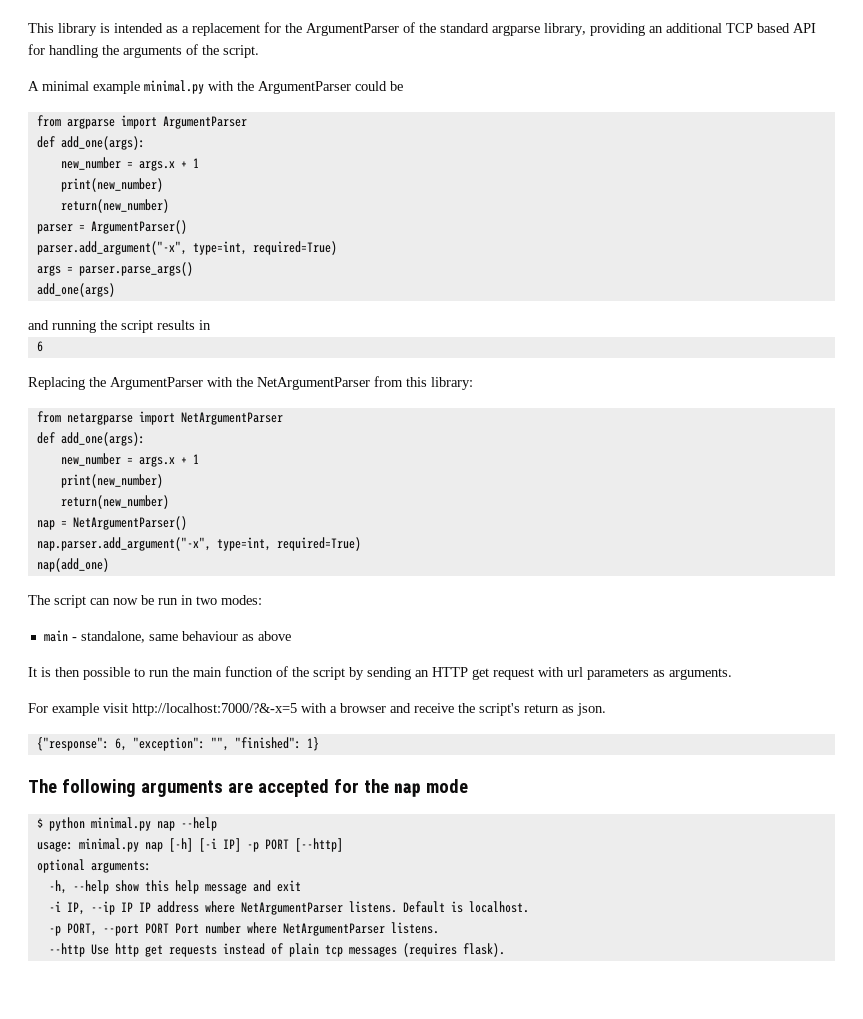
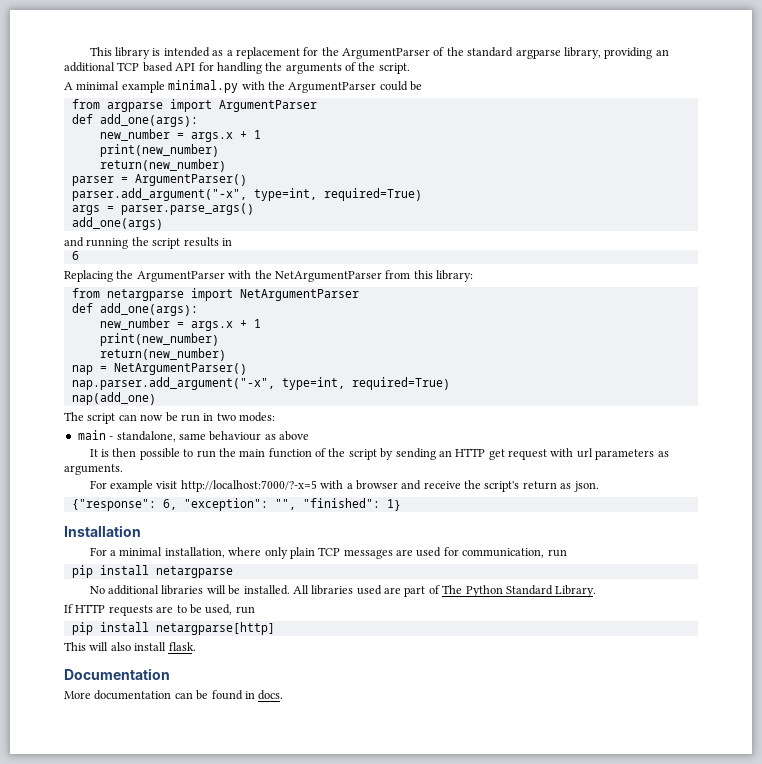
[132,703,297,716] http://localhost:7000/?&-x=5 -> [180,480,317,492] http://localhost:7000/?-x=5
[28,779,468,797] [36,817,217,831] [36,838,343,852] [36,859,151,873] [48,880,301,894] [48,901,529,915] [48,922,439,936] [48,943,505,957] The following arguments are accepted for the nap mode // $ python minimal.py nap --help // usage: minimal.py nap [-h] [-i IP] -p PORT [--http] // optional arguments: // -h, --help show this help message and exit // -i IP, --ip IP IP address where NetArgumentParser listens. Default is localhost. // -p PORT, --port PORT Port number where NetArgumentParser listens. // --http Use http get requests instead of plain tcp messages (requires flask). -> [64,525,141,537] [89,547,567,559] [71,565,233,578] [89,585,597,597] [64,604,255,616] [71,622,275,635] [64,642,196,651] [64,668,170,680] [64,690,284,700] Installation // For a minimal installation, where only plain TCP messages are used for communication, run // pip install netargparse // No additional libraries will be installed. All libraries used are part of The Python Standard Library. // If HTTP requests are to be used, run // pip install netargparse[http] // This will also install flask. // Documentation // More documentation can be found in docs.

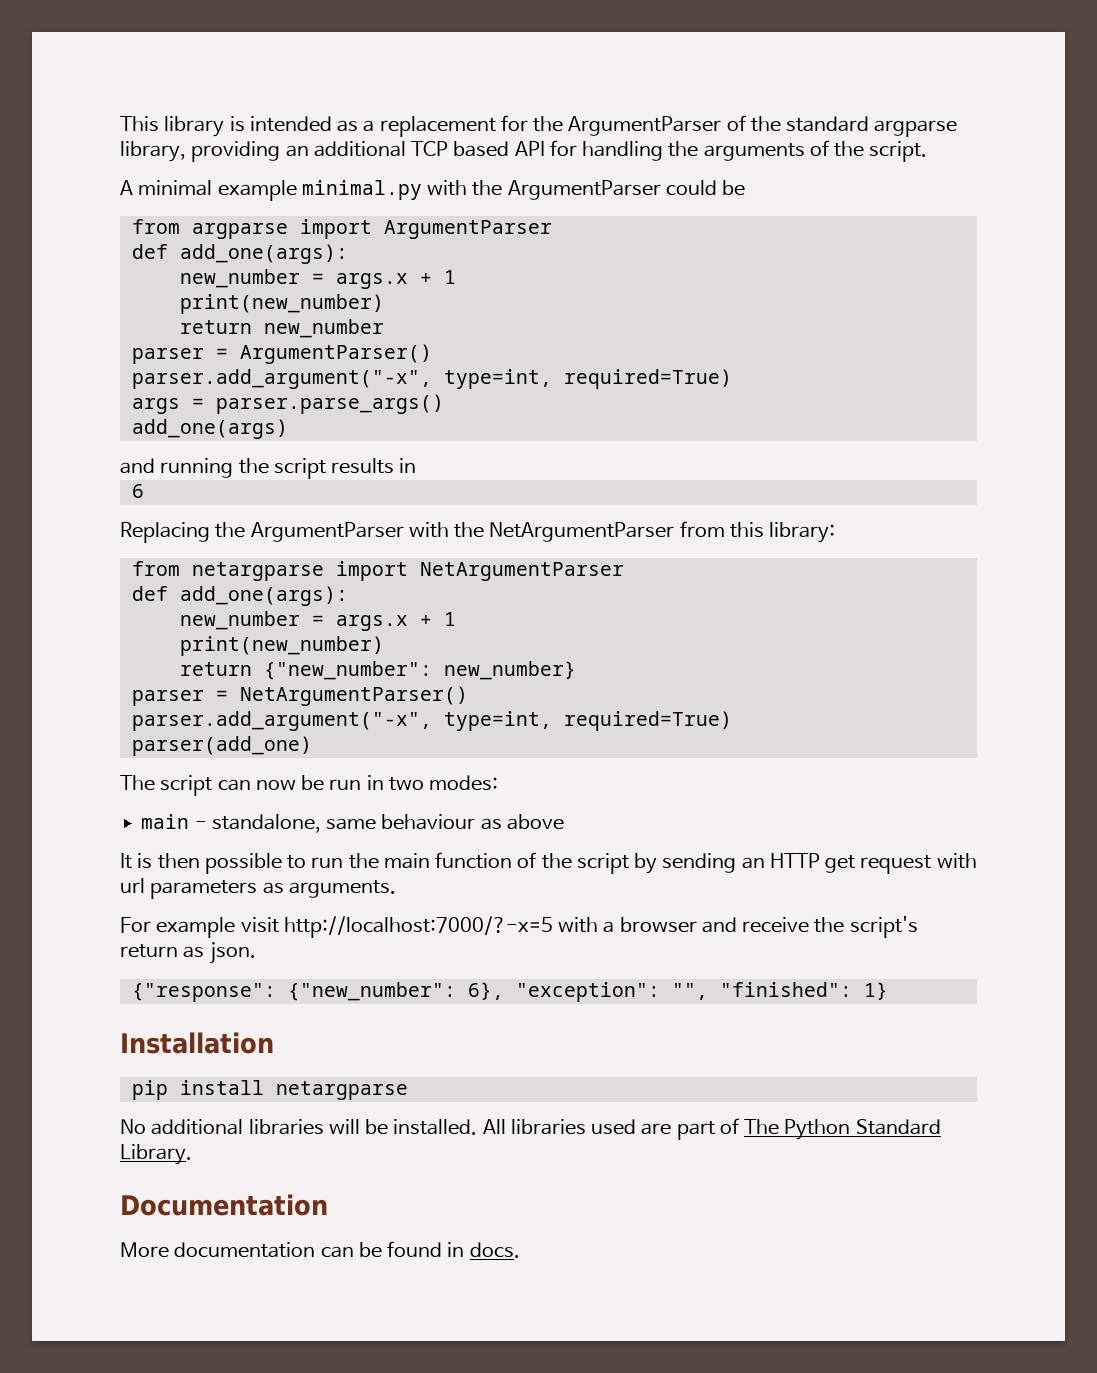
[99,159,226,172] return(new_number) -> [179,319,384,338] return new_number
[99,348,226,361] [71,365,93,375] return(new_number) // nap -> [179,661,576,680] [131,690,204,706] return {"new_number": new_number} // parser
[71,377,450,390] [71,392,156,405] nap.parser.add_argument("-x", type=int, required=True) // nap(add_one) -> [131,711,732,731] [131,736,312,756] parser.add_argument("-x", type=int, required=True) // parser(add_one)
[162,499,177,510] 6, -> [287,982,504,1001] {"new_number": 6},
[89,547,567,559] // For a minimal installation, where only plain TCP messages are used for communication, run -> (274, 1043) none
[64,604,255,616] [71,622,275,635] [64,642,196,651] // If HTTP requests are to be used, run // pip install netargparse[http] // This will also install flask. -> (192, 1154) none

